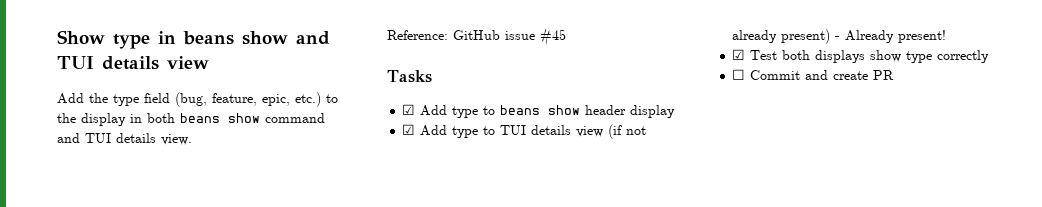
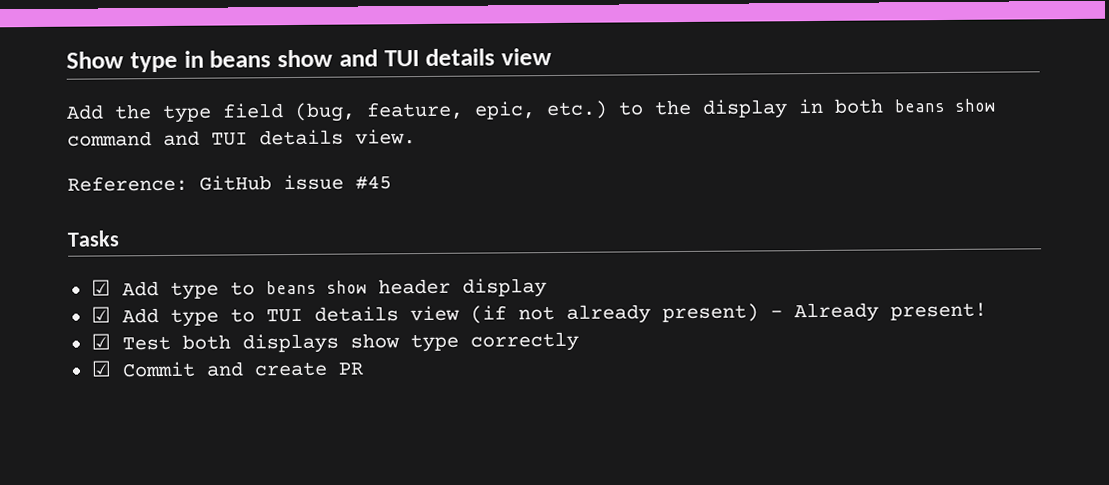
[732,69,746,80] ☐ -> [90,360,112,377] ☑

